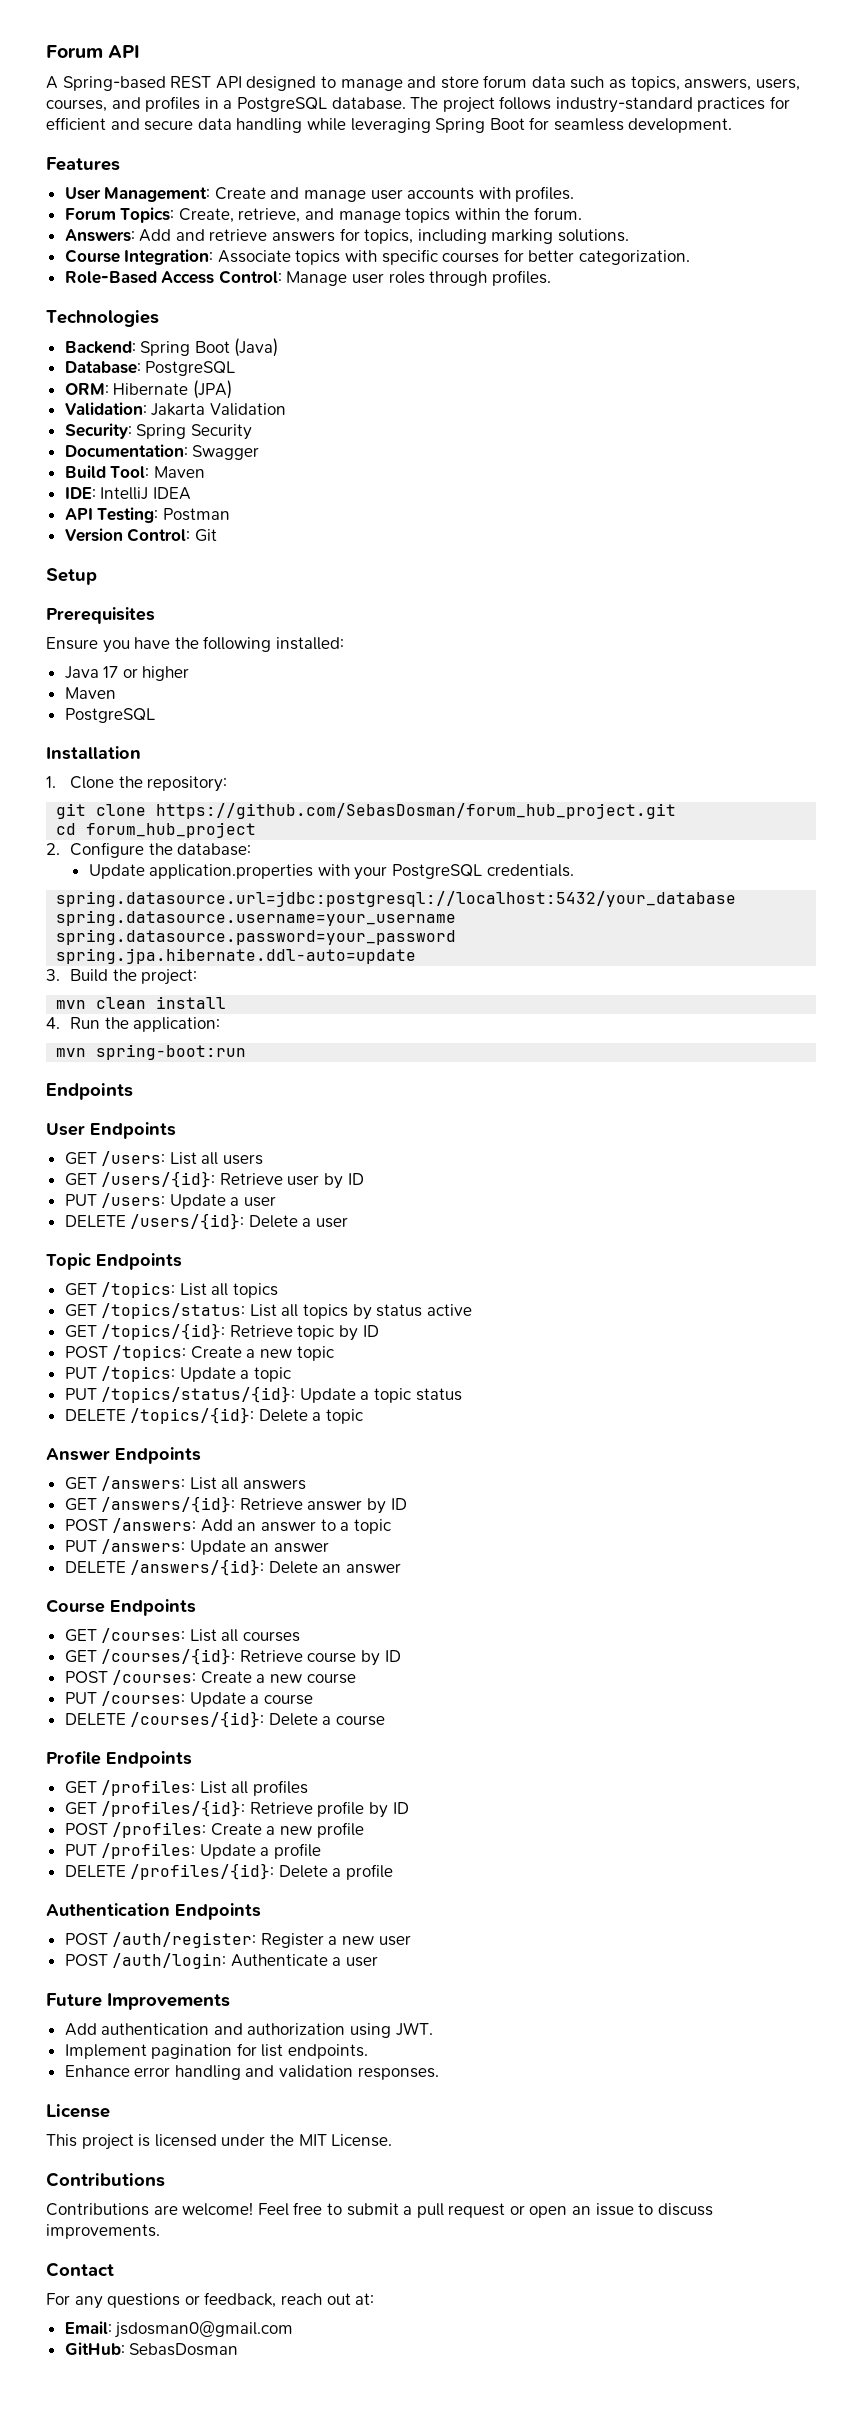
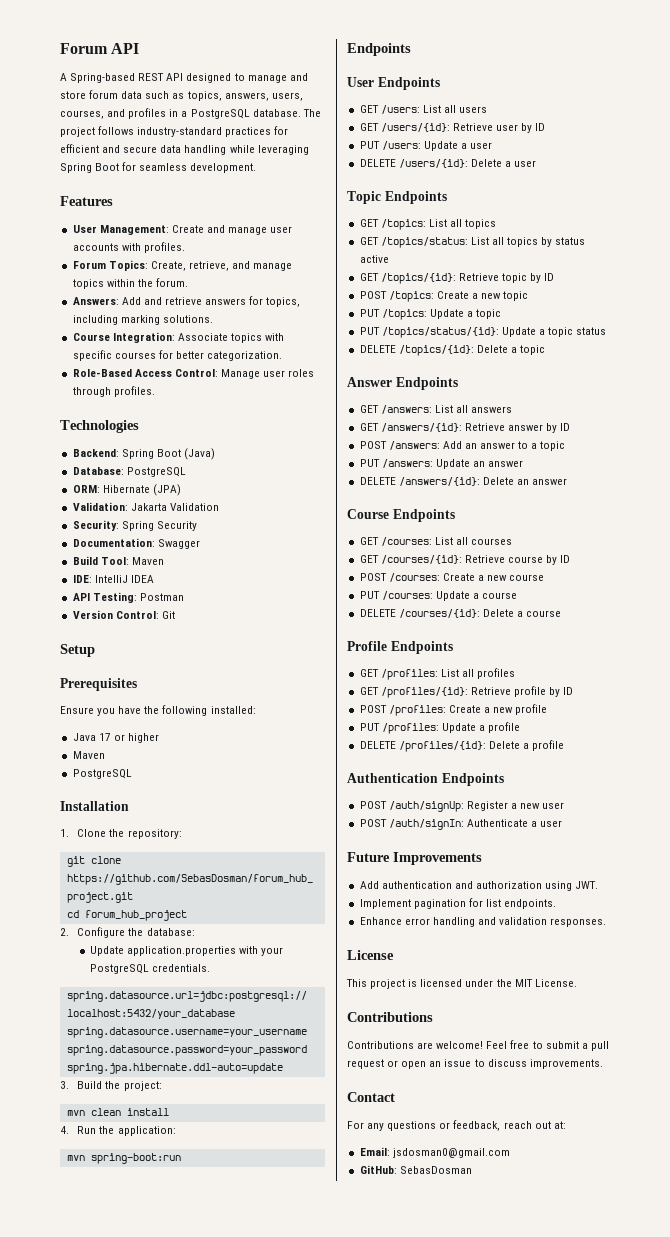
[112,1932,257,1948] /auth/register: -> [388,801,464,812] /auth/signUp:
[112,1953,227,1969] /auth/login: -> [388,819,464,830] /auth/signIn:

